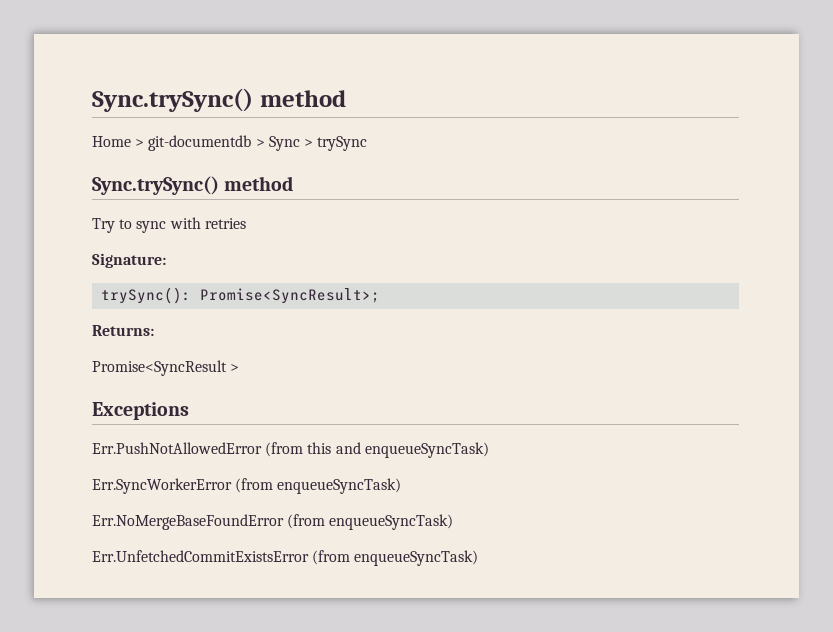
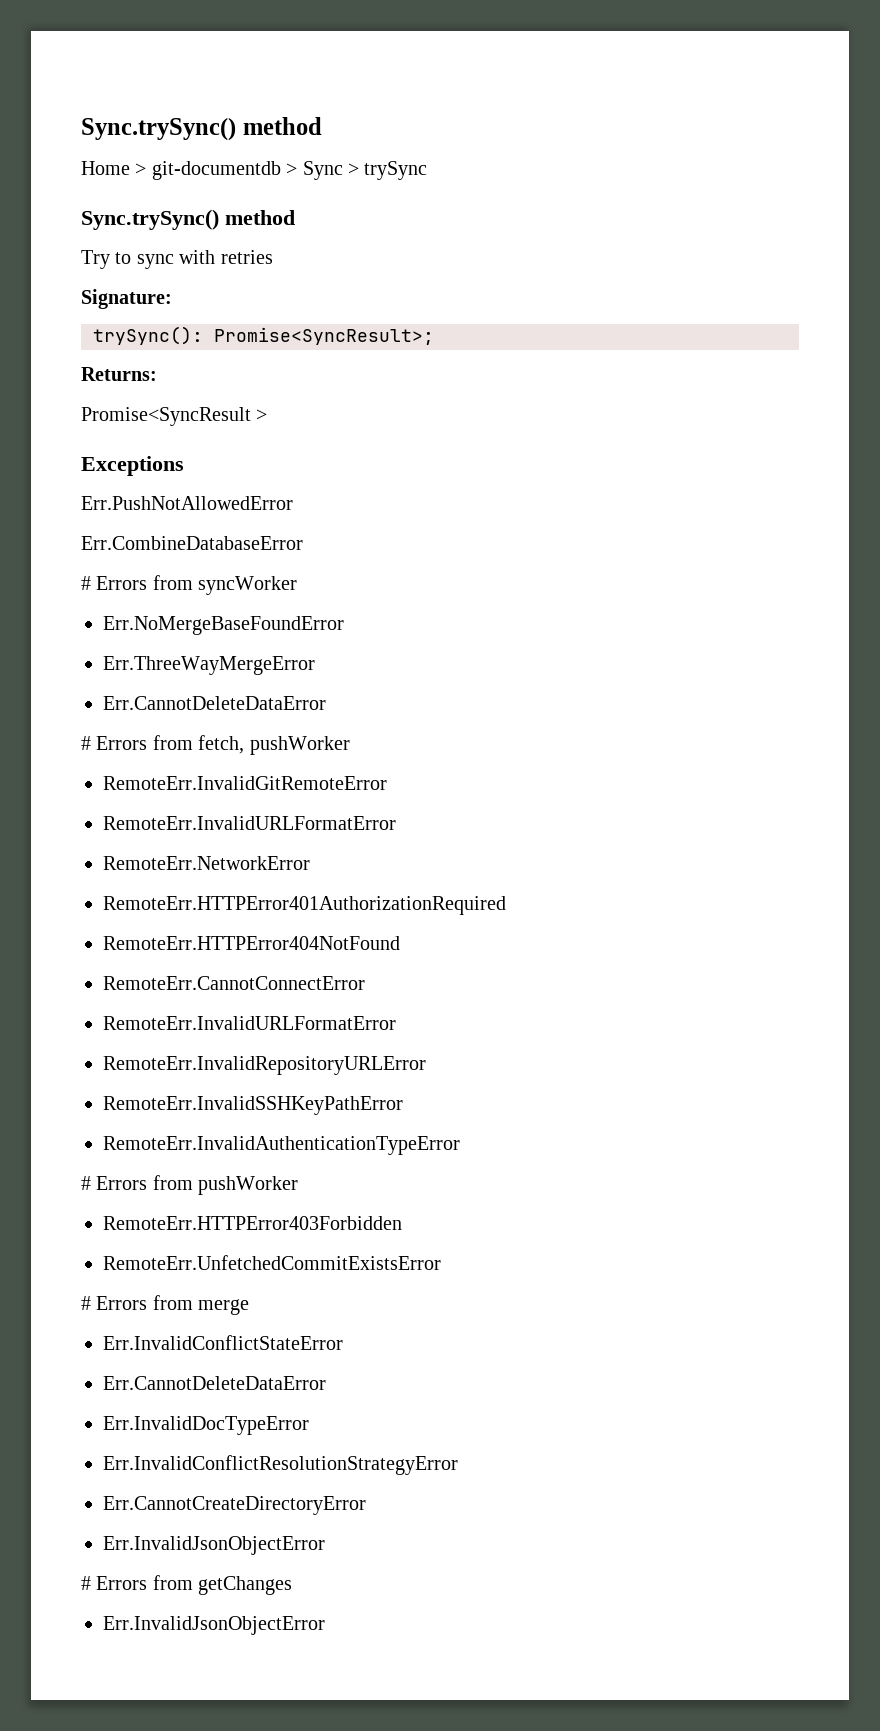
[265,442,489,458] [92,478,402,494] [92,514,454,530] [92,550,479,566] (from this and enqueueSyncTask) // Err.SyncWorkerError (from enqueueSyncTask) // Err.NoMergeBaseFoundError (from enqueueSyncTask) // Err.UnfetchedCommitExistsError (from enqueueSyncTask) -> [81,536,303,550] [81,575,298,595] [103,616,344,635] [103,656,315,675] [103,696,326,710] [81,735,350,755] [103,776,387,790] [103,816,396,830] [103,856,310,870] [103,896,506,915] [103,936,400,950] [103,976,365,990] [103,1016,396,1030] [103,1056,426,1075] [103,1096,403,1115] [103,1136,460,1155] [81,1175,299,1195] [103,1216,402,1230] [103,1255,441,1270] [81,1295,250,1315] [103,1335,343,1350] [103,1376,326,1390] [103,1416,309,1435] [103,1455,458,1475] [103,1496,366,1515] [103,1536,325,1555] [81,1575,293,1595] [103,1616,325,1635] // Err.CombineDatabaseError // # Errors from syncWorker // Err.NoMergeBaseFoundError // Err.ThreeWayMergeError // Err.CannotDeleteDataError // # Errors from fetch, pushWorker // RemoteErr.InvalidGitRemoteError // RemoteErr.InvalidURLFormatError // RemoteErr.NetworkError // RemoteErr.HTTPError401AuthorizationRequired // RemoteErr.HTTPError404NotFound // RemoteErr.CannotConnectError // RemoteErr.InvalidURLFormatError // RemoteErr.InvalidRepositoryURLError // RemoteErr.InvalidSSHKeyPathError // RemoteErr.InvalidAuthenticationTypeError // # Errors from pushWorker // RemoteErr.HTTPError403Forbidden // RemoteErr.UnfetchedCommitExistsError // # Errors from merge // Err.InvalidConflictStateError // Err.CannotDeleteDataError // Err.InvalidDocTypeError // Err.InvalidConflictResolutionStrategyError // Err.CannotCreateDirectoryError // Err.InvalidJsonObjectError // # Errors from getChanges // Err.InvalidJsonObjectError

